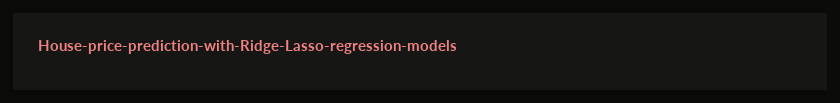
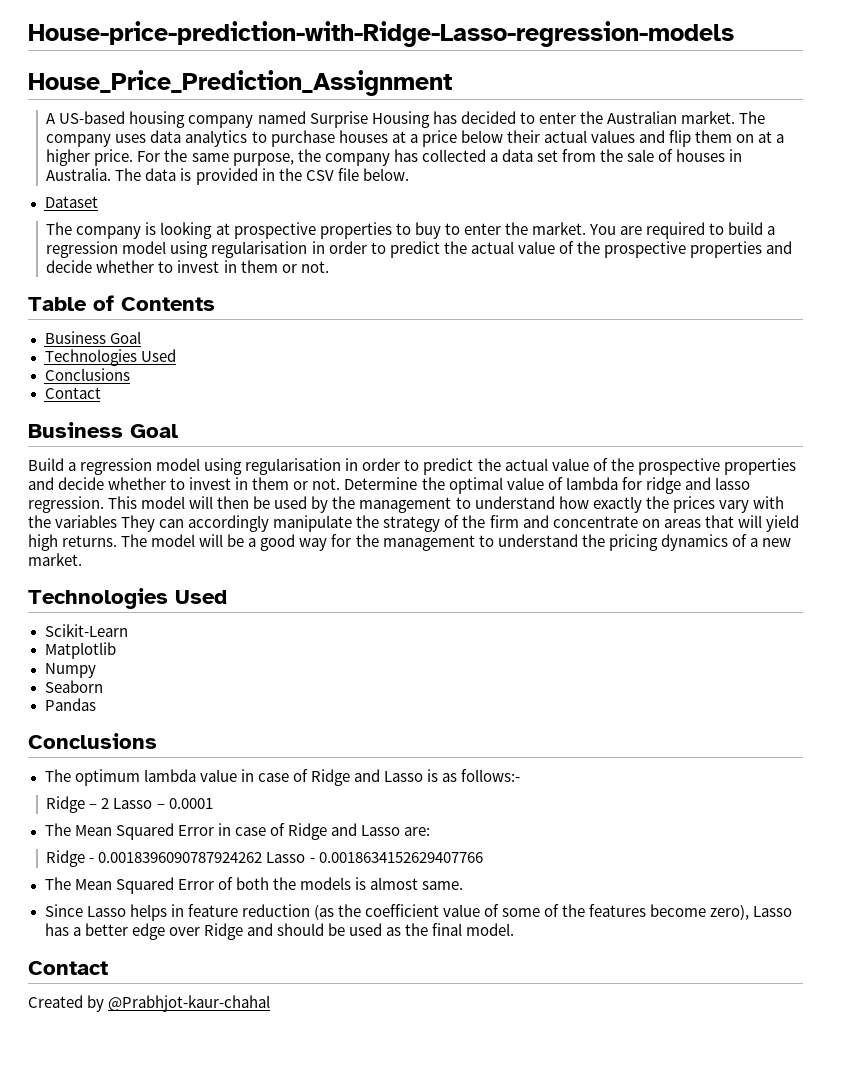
(457, 47) none -> [28,70,452,96] [46,111,766,128] [46,130,785,147] [46,149,743,166] [46,168,409,185] [44,196,98,208] [46,222,776,239] [46,241,793,258] [46,260,329,273] [28,295,215,311] [44,331,141,344] [44,349,176,366] [44,368,130,381] [44,387,101,399] [28,422,178,438] [28,458,796,475] [28,477,750,494] [28,496,784,513] [28,515,799,532] [28,534,791,551] [28,553,82,566] [28,588,227,609] [44,624,128,637] [44,642,116,659] [44,663,96,678] [44,680,103,693] [44,698,96,711] [28,733,157,749] [44,769,521,786] [46,796,213,813] [44,823,431,840] [46,850,483,867] [44,877,464,894] [44,904,793,921] [44,923,515,940] [28,961,108,975] [28,995,271,1012] // House_Price_Prediction_Assignment // A US-based housing company named Surprise Housing has decided to enter the Australian market. The company uses data analytics to purchase houses at a price below their actual values and flip them on at a higher price. For the same purpose, the company has collected a data set from the sale of houses in Australia. The data is provided in the CSV file below. // Dataset // The company is looking at prospective properties to buy to enter the market. You are required to build a regression model using regularisation in order to predict the actual value of the prospective properties and decide whether to invest in them or not. // Table of Contents // Business Goal // Technologies Used // Conclusions // Contact // Business Goal // Build a regression model using regularisation in order to predict the actual value of the prospective properties and decide whether to invest in them or not. Determine the optimal value of lambda for ridge and lasso regression. This model will then be used by the management to understand how exactly the prices vary with the variables They can accordingly manipulate the strategy of the firm and concentrate on areas that will yield high returns. The model will be a good way for the management to understand the pricing dynamics of a new market. // Technologies Used // Scikit-Learn // Matplotlib // Numpy // Seaborn // Pandas // Conclusions // The optimum lambda value in case of Ridge and Lasso is as follows:- // Ridge – 2 Lasso – 0.0001 // The Mean Squared Error in case of Ridge and Lasso are: // Ridge - 0.0018396090787924262 Lasso - 0.0018634152629407766 // The Mean Squared Error of both the models is almost same. // Since Lasso helps in feature reduction (as the coefficient value of some of the features become zero), Lasso has a better edge over Ridge and should be used as the final model. // Contact // Created by @Prabhjot-kaur-chahal

